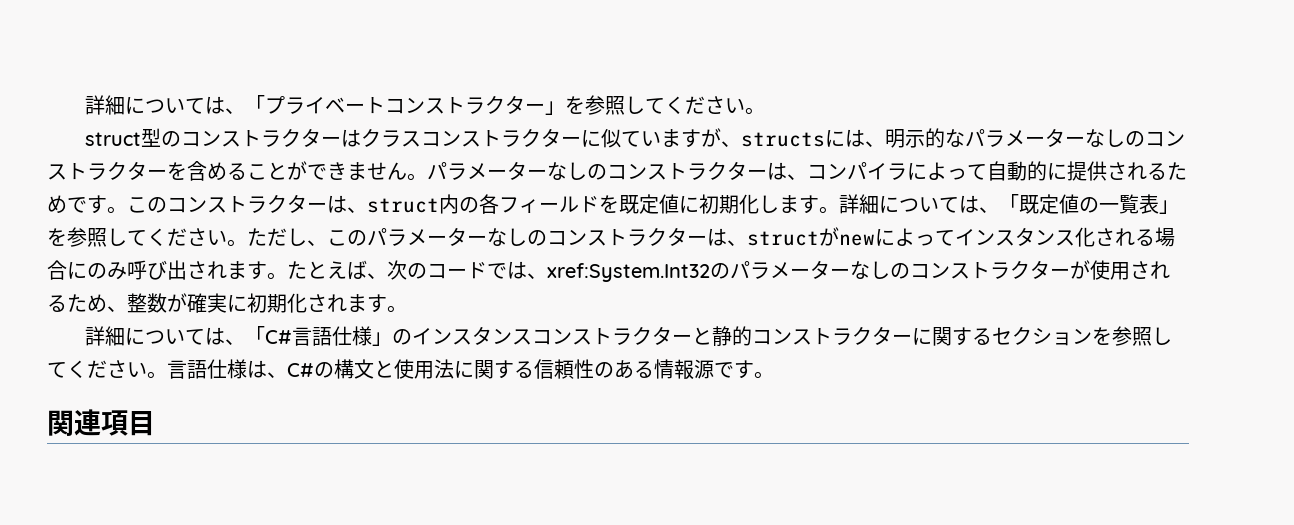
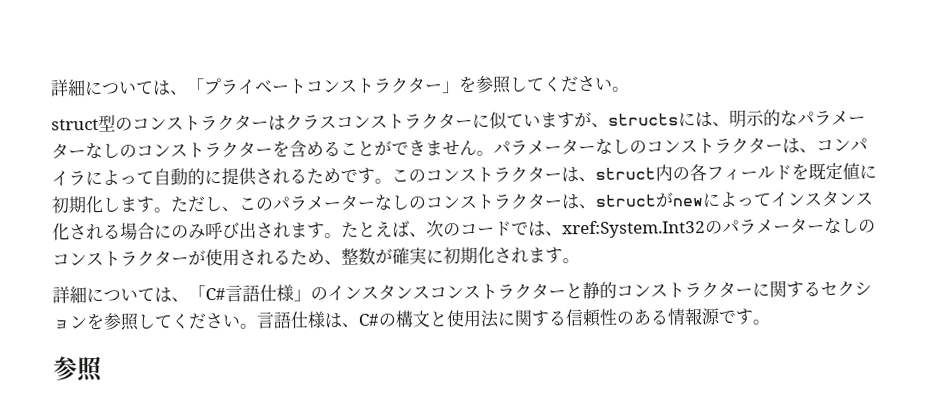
[839,194,1179,214] [47,227,247,247] 詳細については、「既定値の一覧表」を参照してください。 -> (172, 210) none
[47,409,155,436] 関連項目 -> [53,355,103,383] 参照

